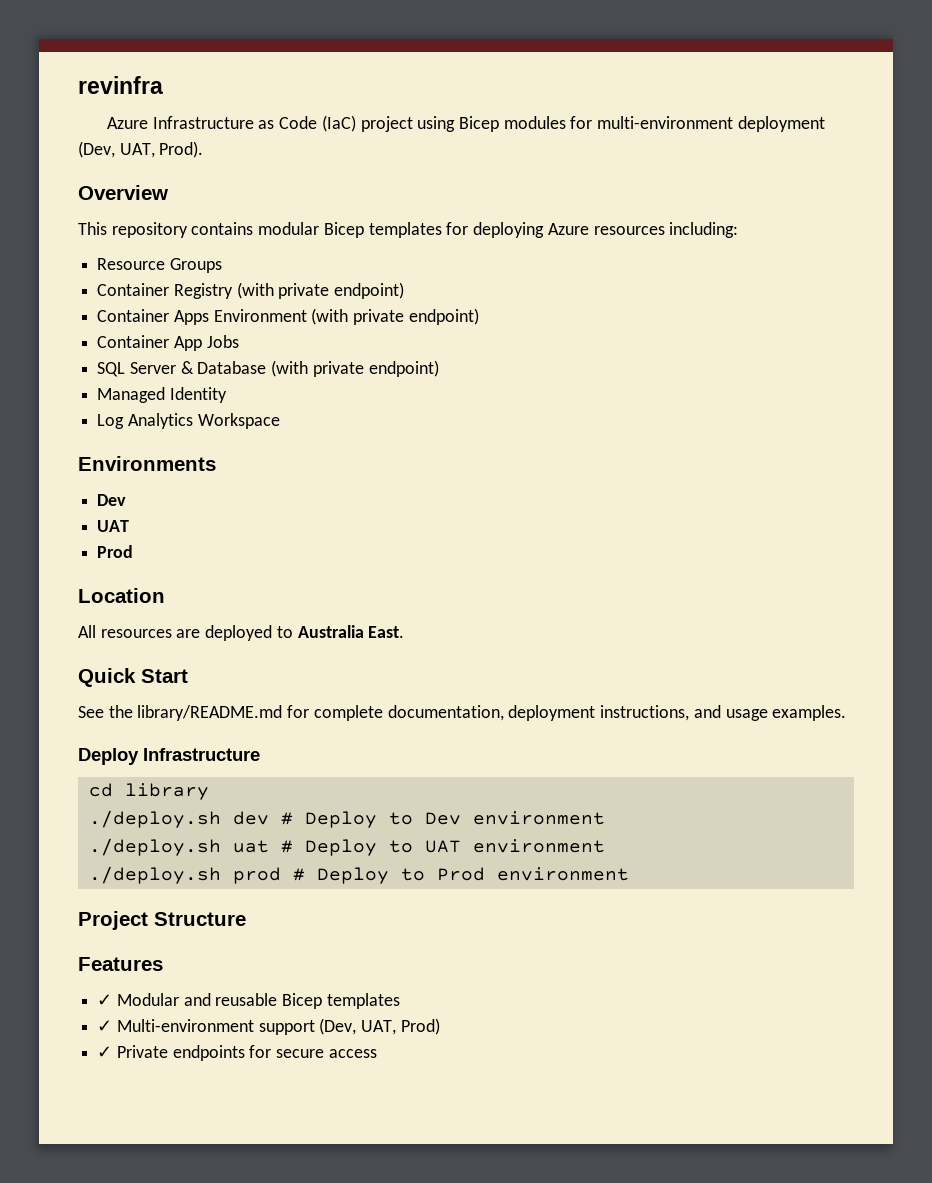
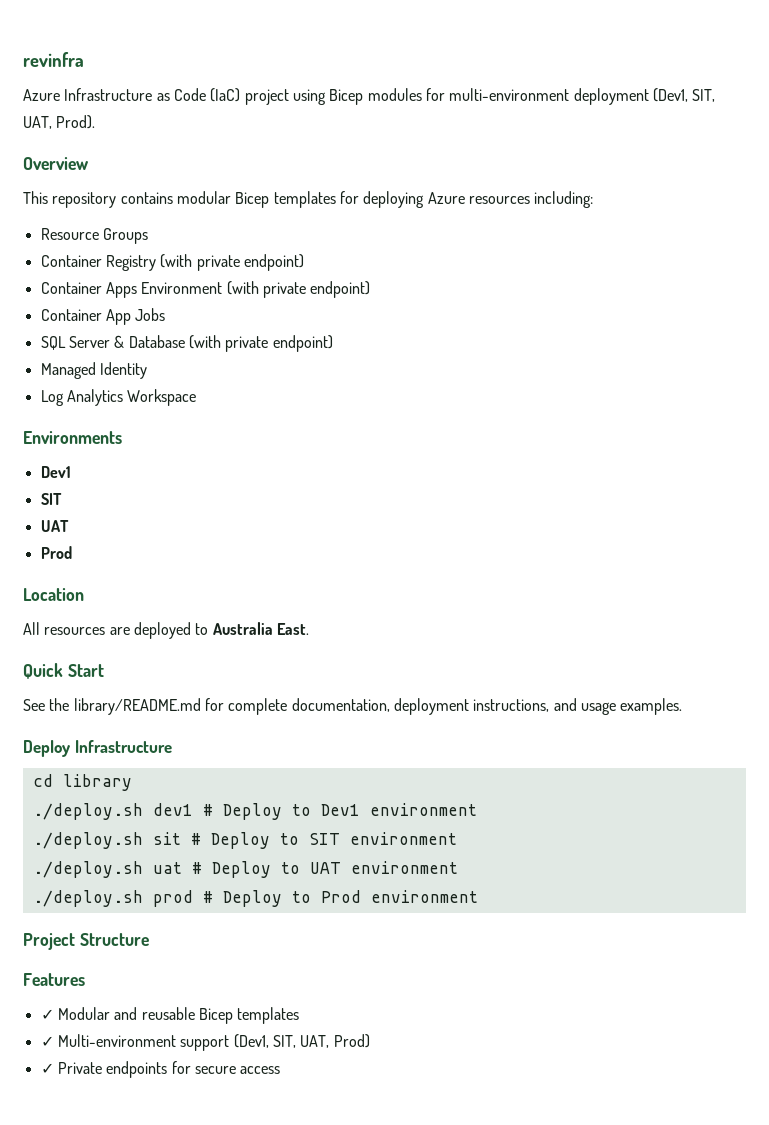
[78,141,115,158] (Dev, -> [652,88,716,102] (Dev1, SIT,
[97,494,127,506] Dev -> [40,466,71,478] [40,493,62,505] Dev1 // SIT
[232,811,461,828] dev # Deploy to Dev -> [152,803,477,820] [32,832,340,849] dev1 # Deploy to Dev1 environment // ./deploy.sh sit # Deploy to SIT
[319,1018,357,1035] (Dev, -> [233,1034,296,1048] (Dev1, SIT,

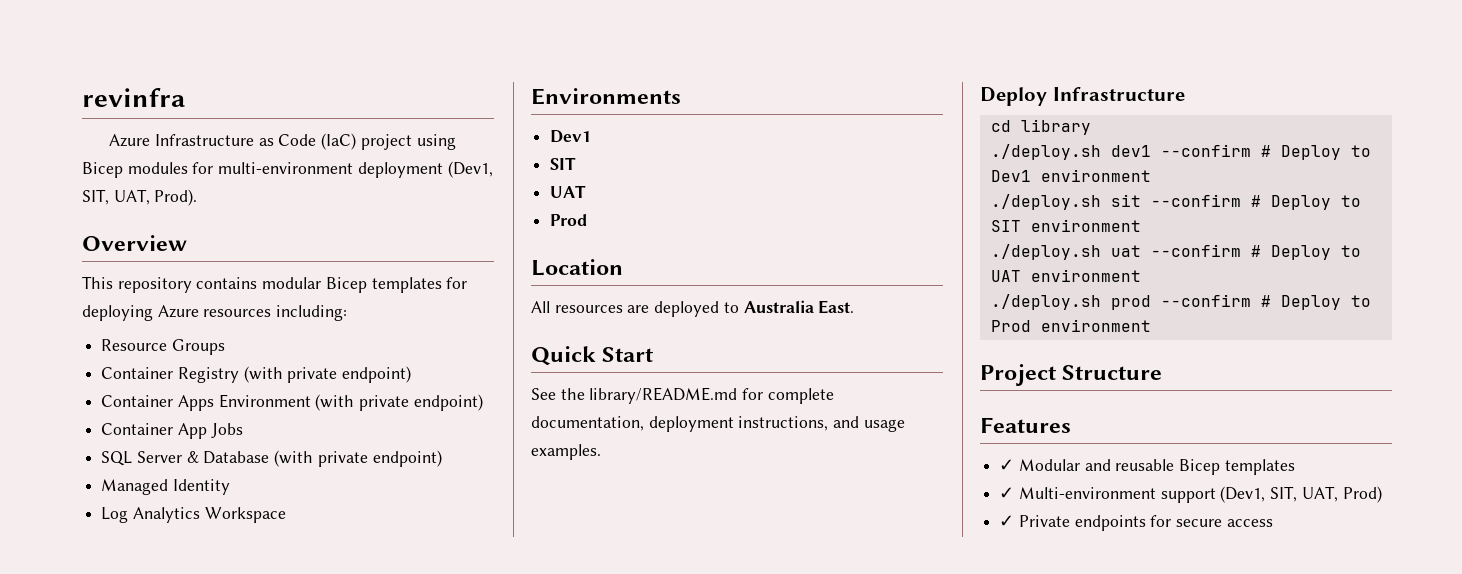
(193, 809) none -> [1160,144,1251,157] --confirm
(181, 838) none -> [1150,194,1241,207] --confirm
(182, 868) none -> [1150,244,1241,257] --confirm
(193, 898) none -> [1160,294,1251,307] --confirm

